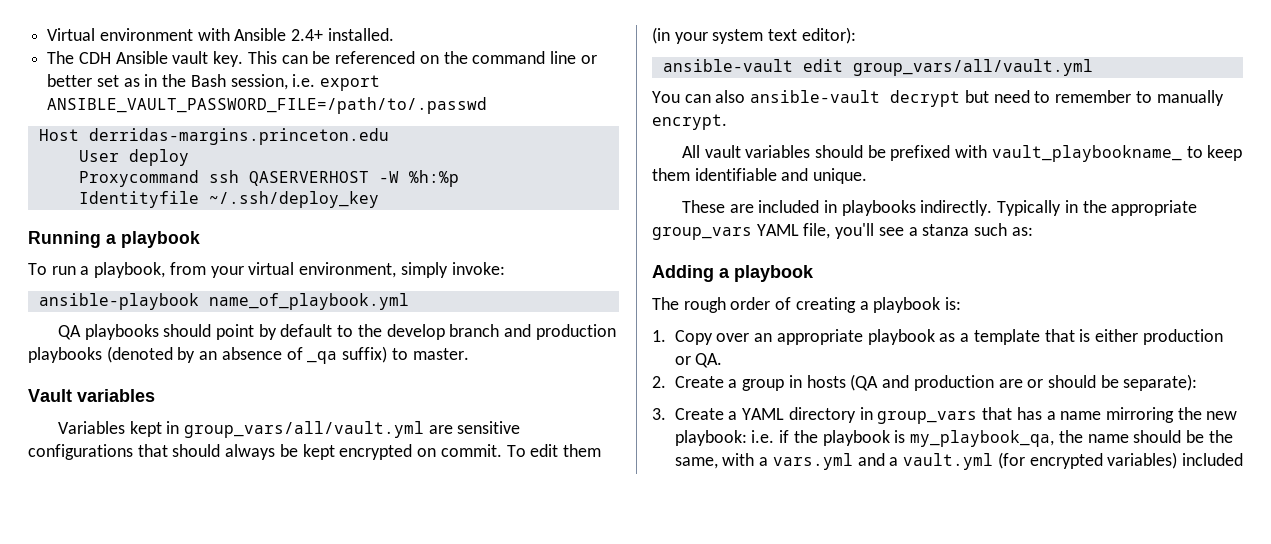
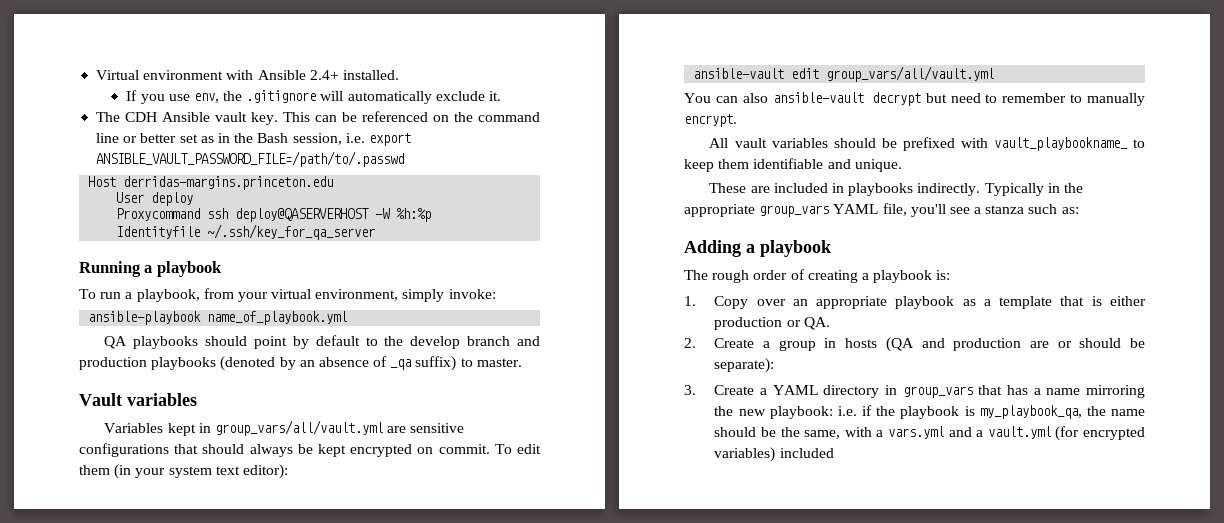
(394, 34) none -> [126,90,502,104] // If you use env, the .gitignore will automatically exclude it.
[248,171,369,186] QASERVERHOST -> [235,208,370,222] deploy@QASERVERHOST
[208,191,379,208] ~/.ssh/deploy_key -> [207,224,376,240] ~/.ssh/key_for_qa_server

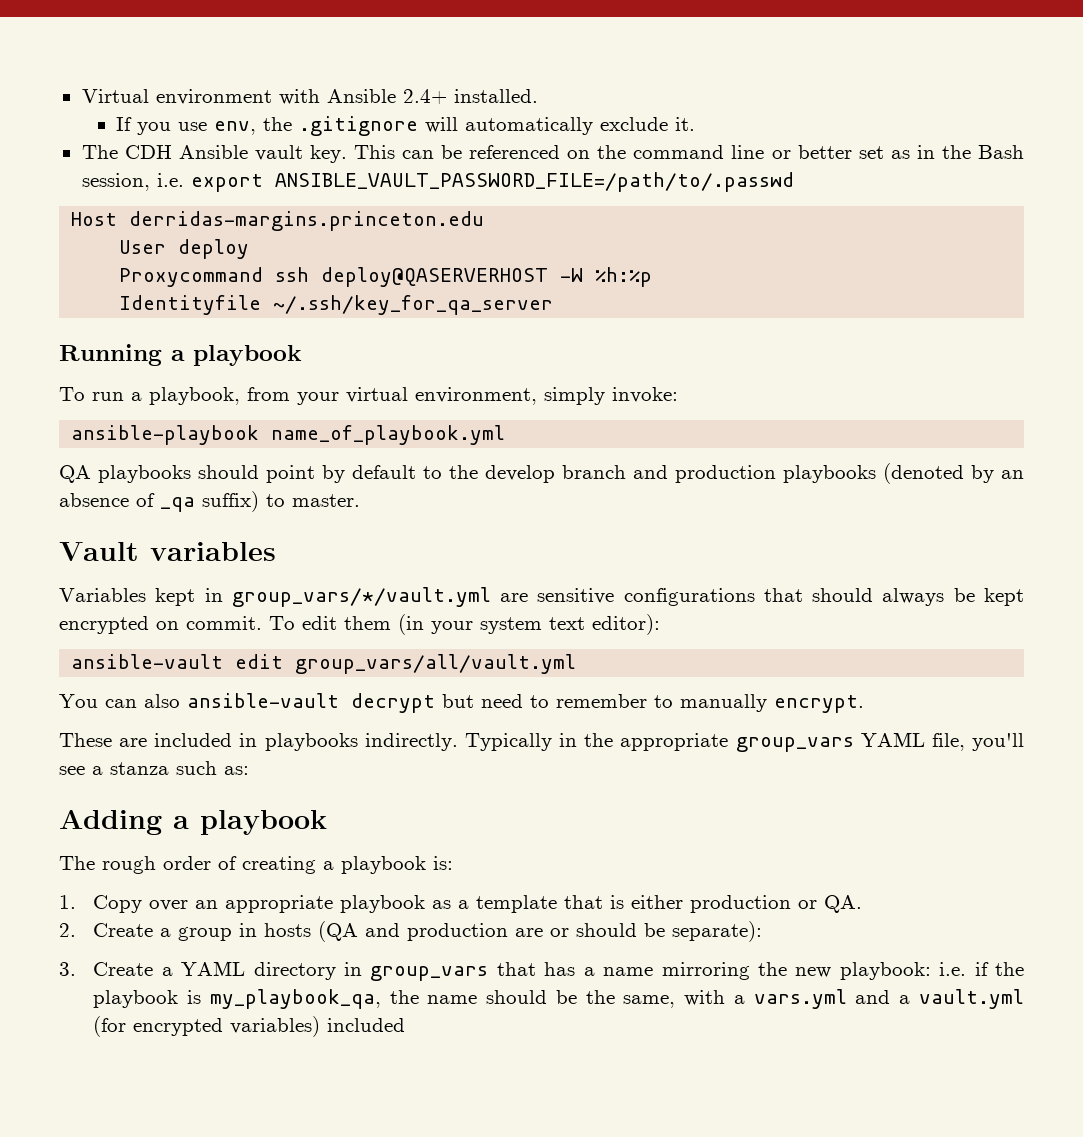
[215,420,384,436] group_vars/all/vault.yml -> [231,587,491,607] group_vars/*/vault.yml
[709,137,1145,151] [684,158,902,172] // All vault variables should be prefixed with vault_playbookname_ to keep them identifiable and unique. -> (864, 704) none

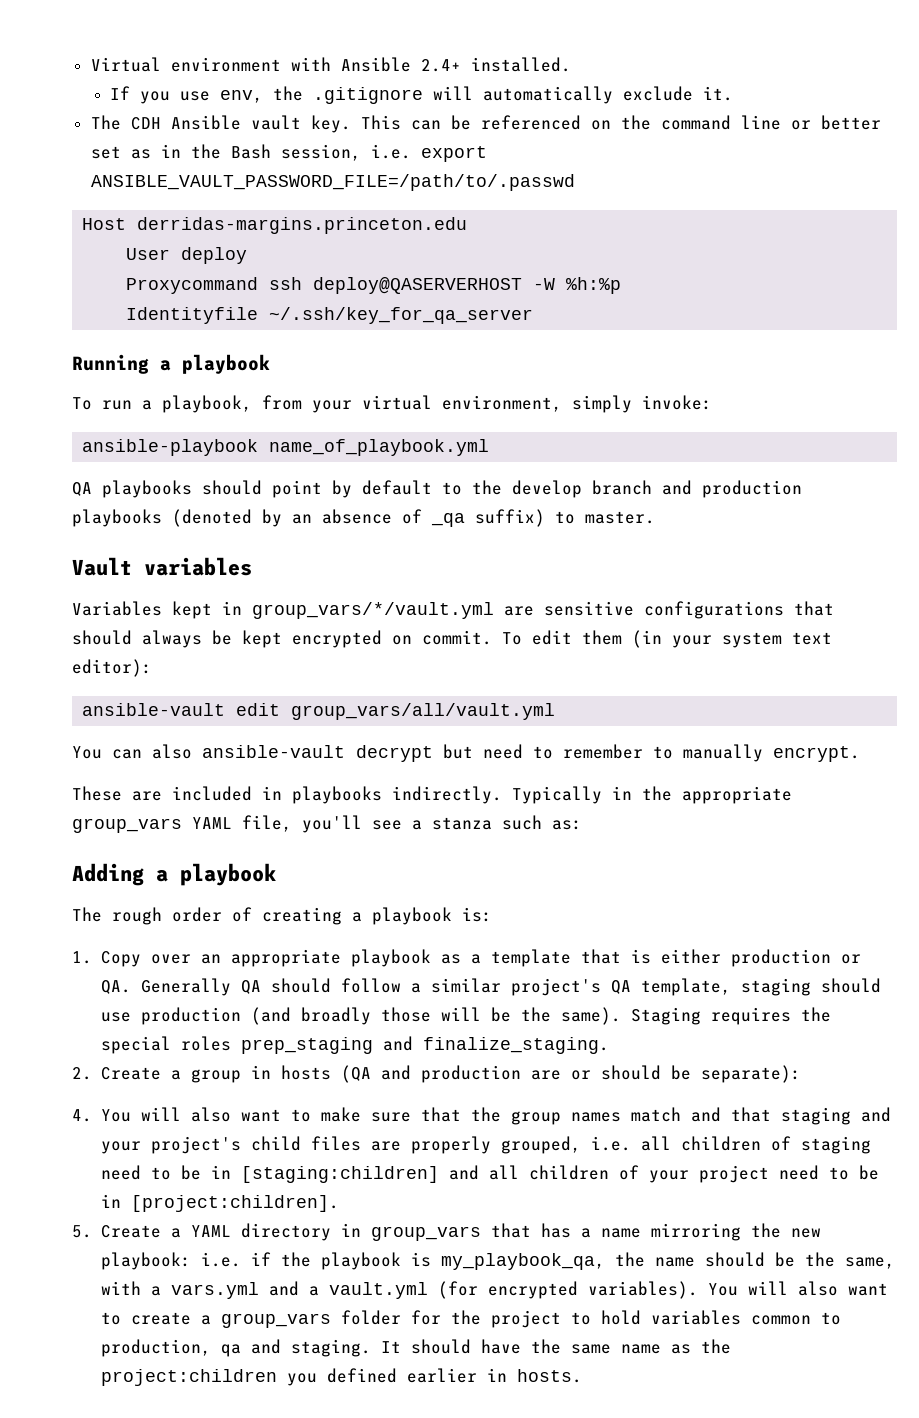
(863, 904) none -> [140,978,881,996] [100,1007,831,1025] [100,1036,609,1054] Generally QA should follow a similar project's QA template, staging should use production (and broadly those will be the same). Staging requires the special roles prep_staging and finalize_staging.
[59,962,76,976] 3. -> [72,1107,891,1125] [100,1136,871,1154] [100,1165,879,1183] [100,1194,339,1212] [72,1225,92,1238] 4. You will also want to make sure that the group names match and that staging and your project's child files are properly grouped, i.e. all children of staging need to be in [staging:children] and all children of your project need to be in [project:children]. // 5.
[230,1016,406,1037] variables) included -> [587,1281,888,1299] [100,1310,841,1328] [100,1339,731,1357] [100,1368,582,1386] variables). You will also want to create a group_vars folder for the project to hold variables common to production, qa and staging. It should have the same name as the project:children you defined earlier in hosts.

